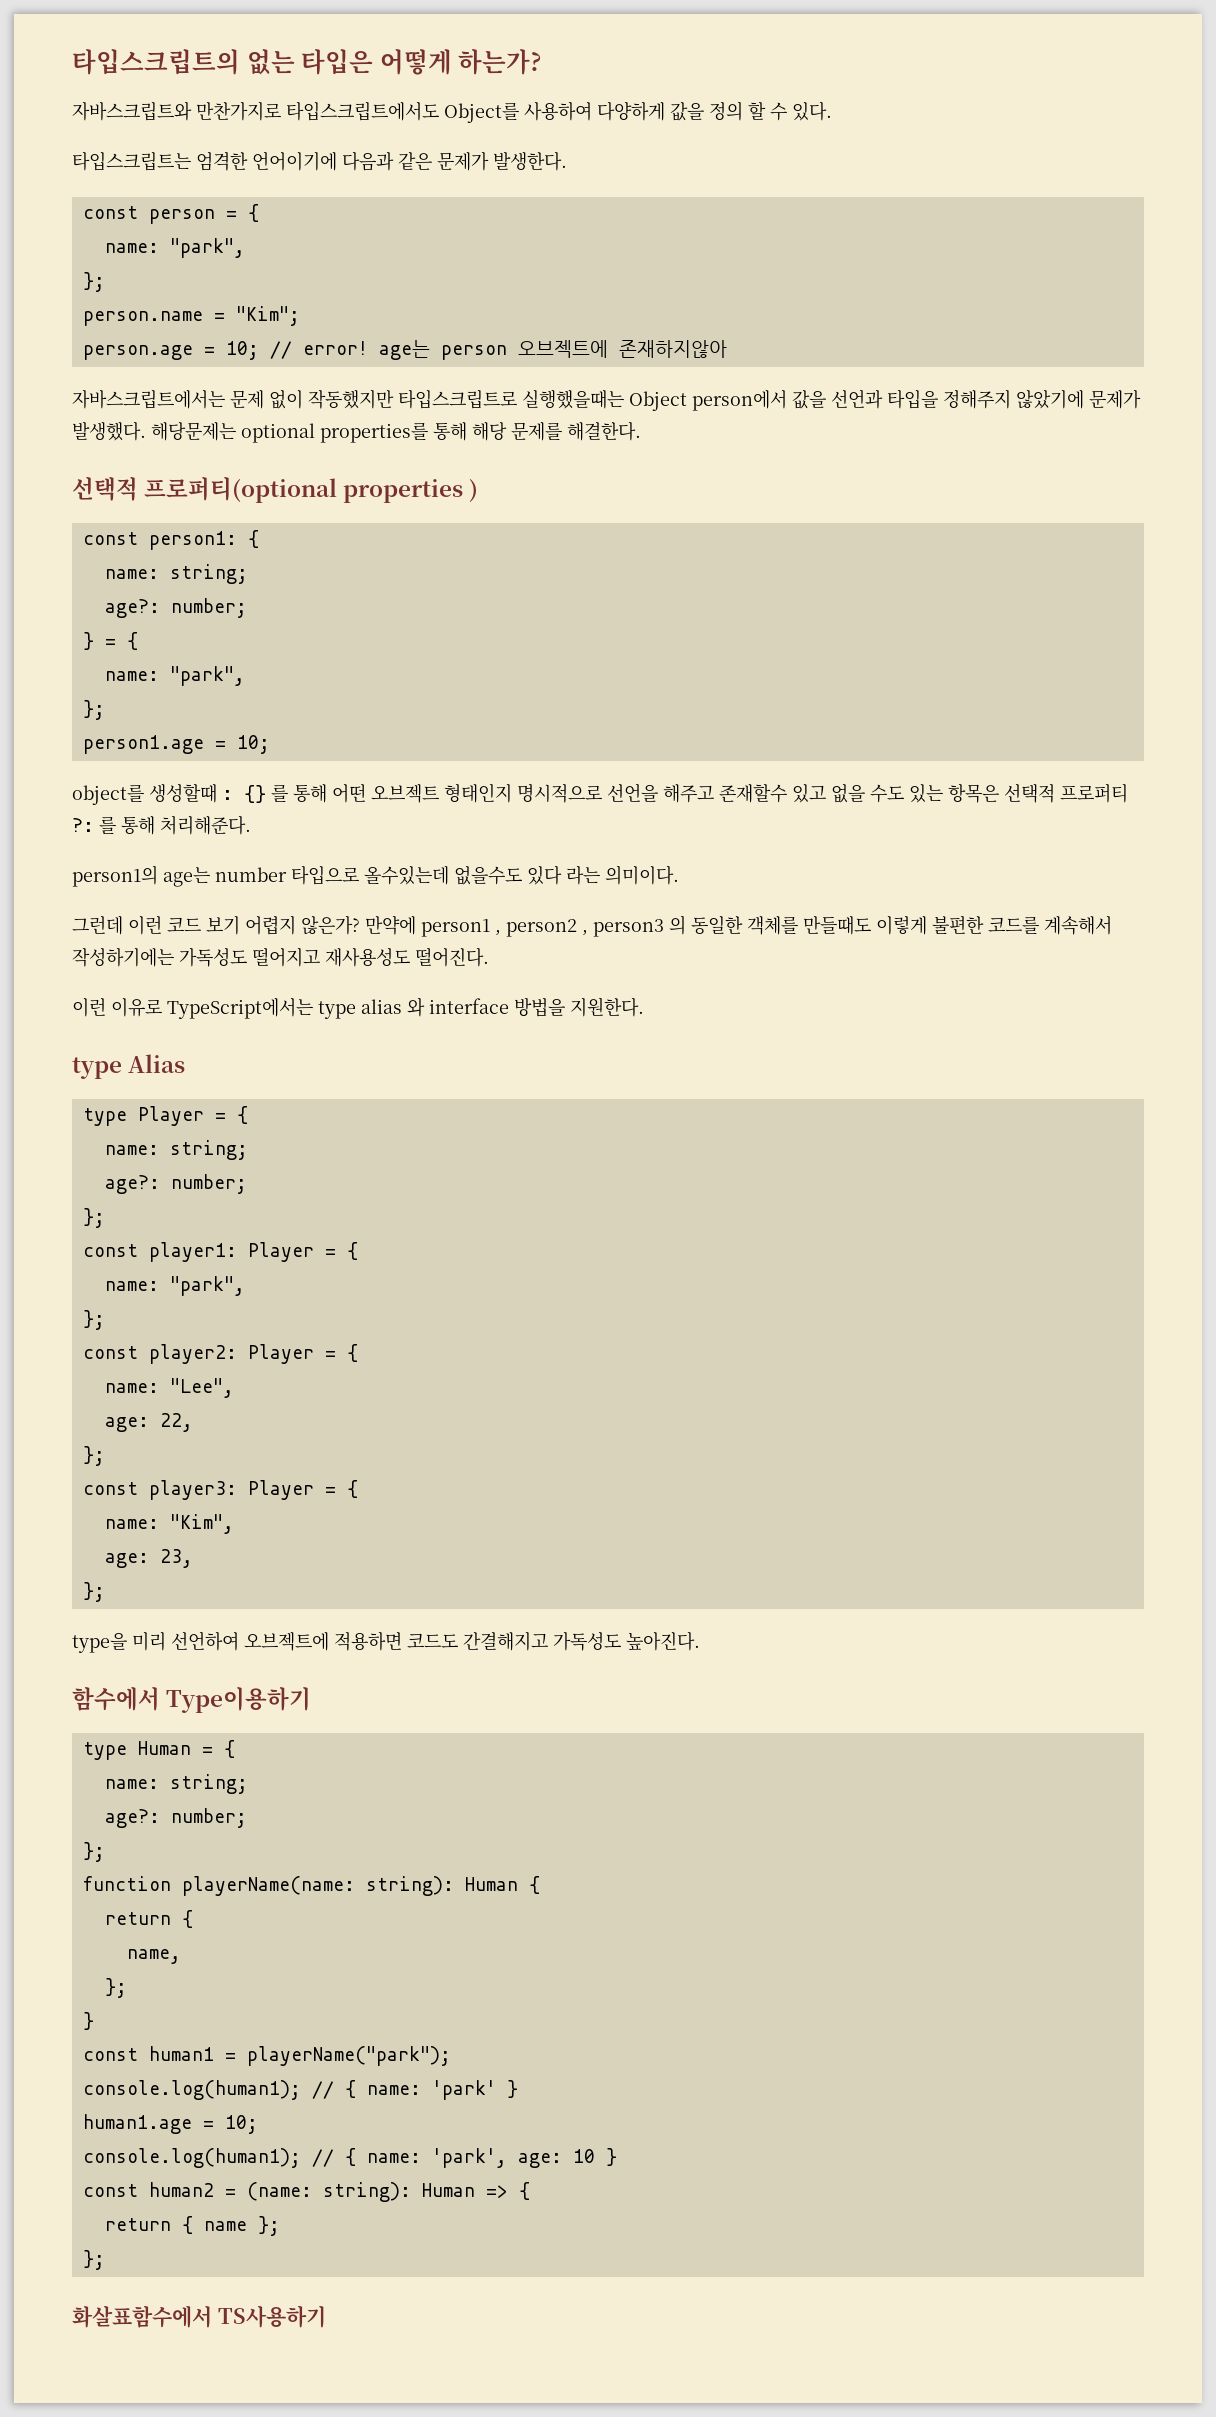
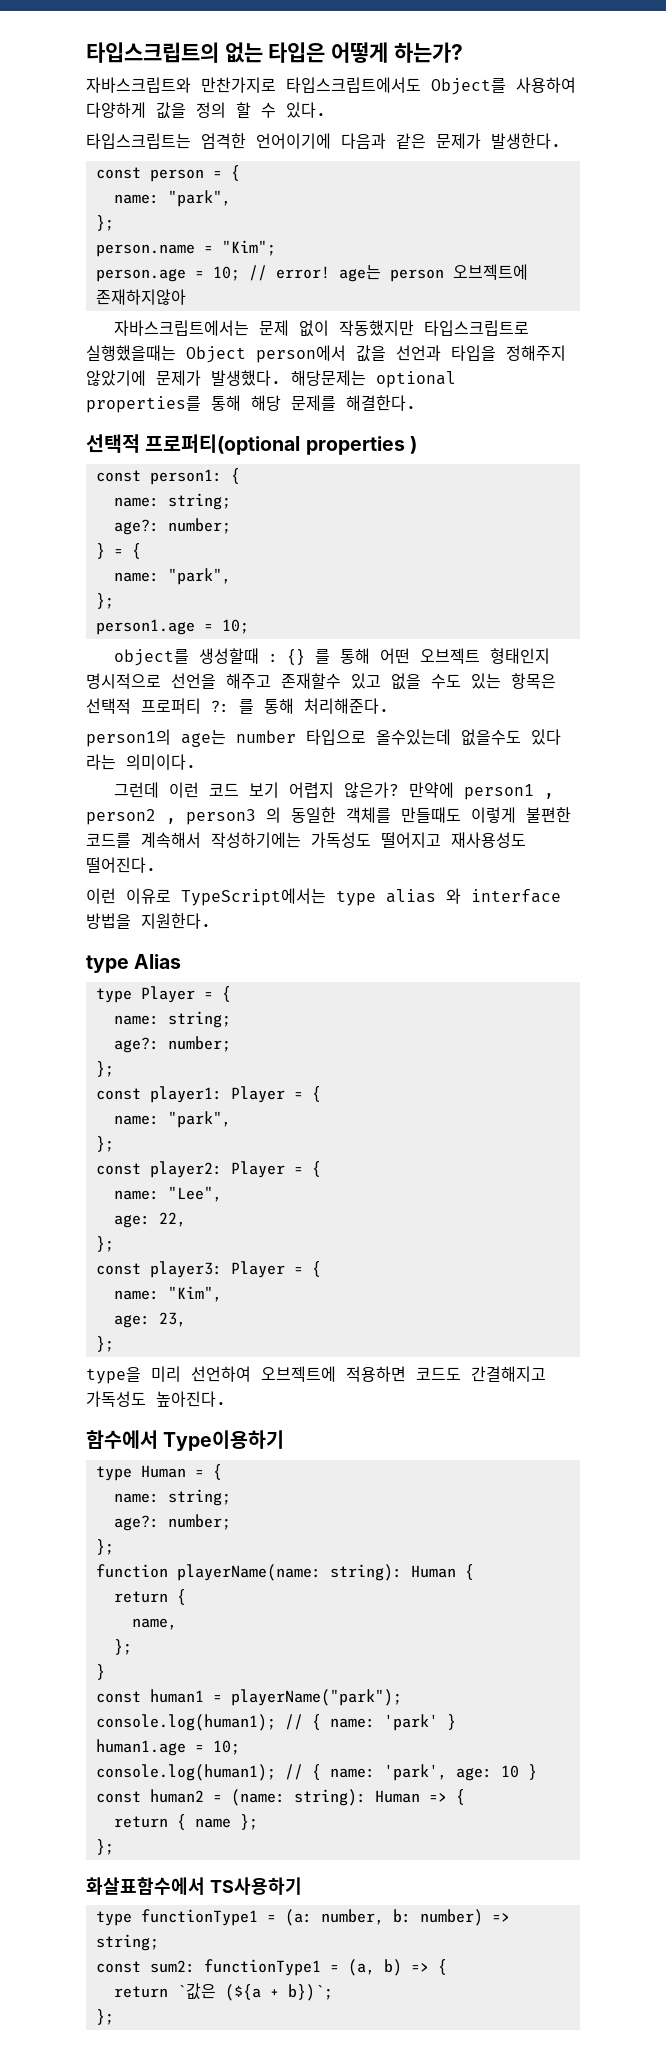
(326, 2316) none -> [95,1909,510,1926] [95,1934,159,1951] [95,1959,447,1976] [113,1983,333,2001] [95,2009,114,2025] // type functionType1 = (a: number, b: number) => string; // const sum2: functionType1 = (a, b) => { // return `값은 (${a + b})`; // };

